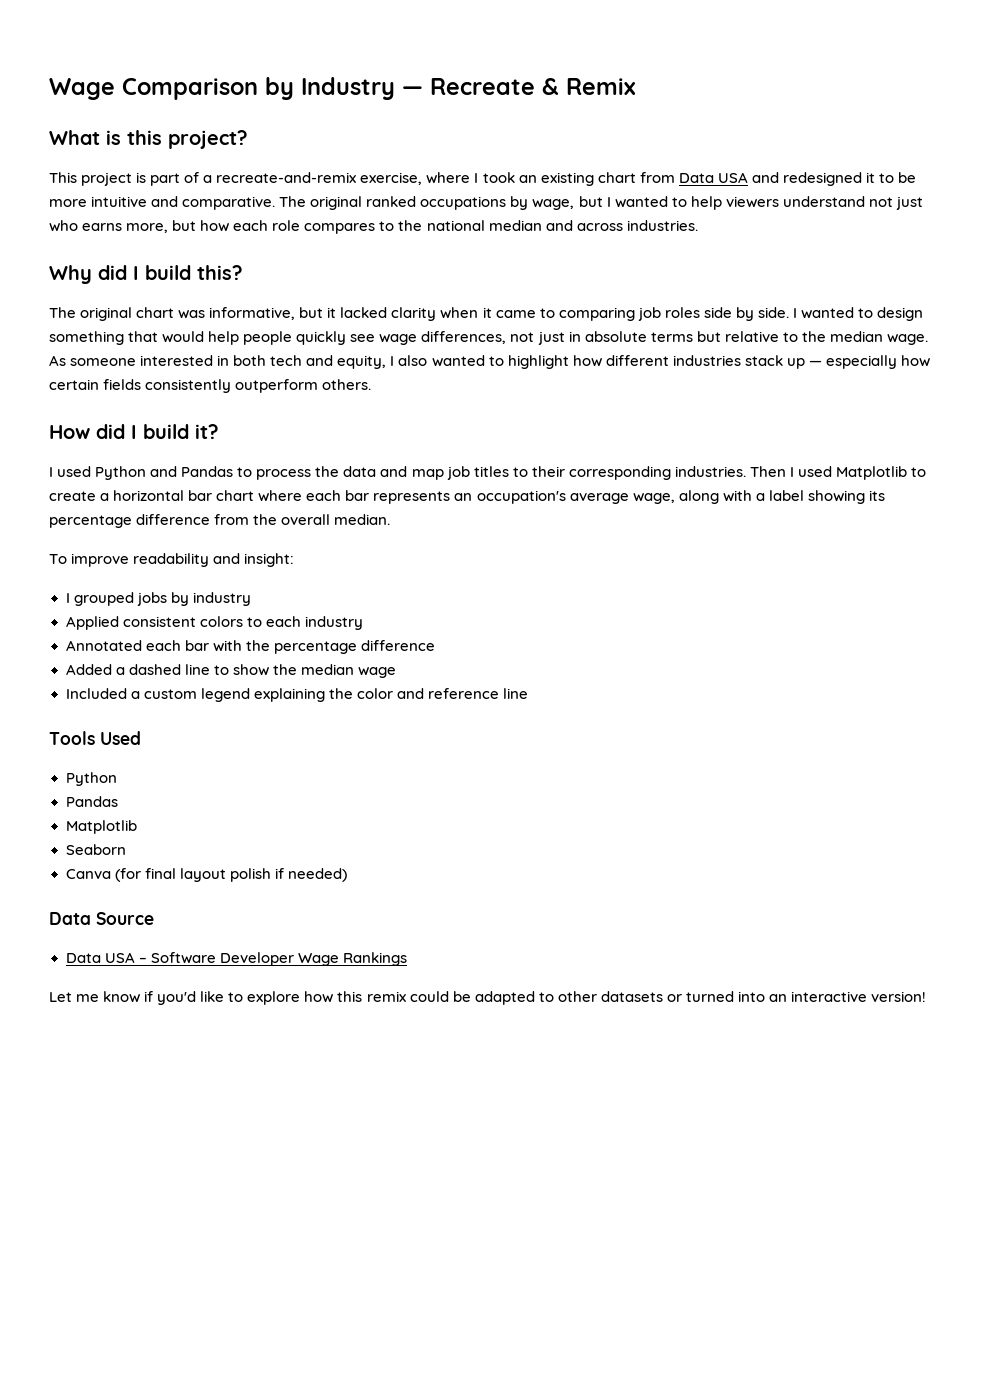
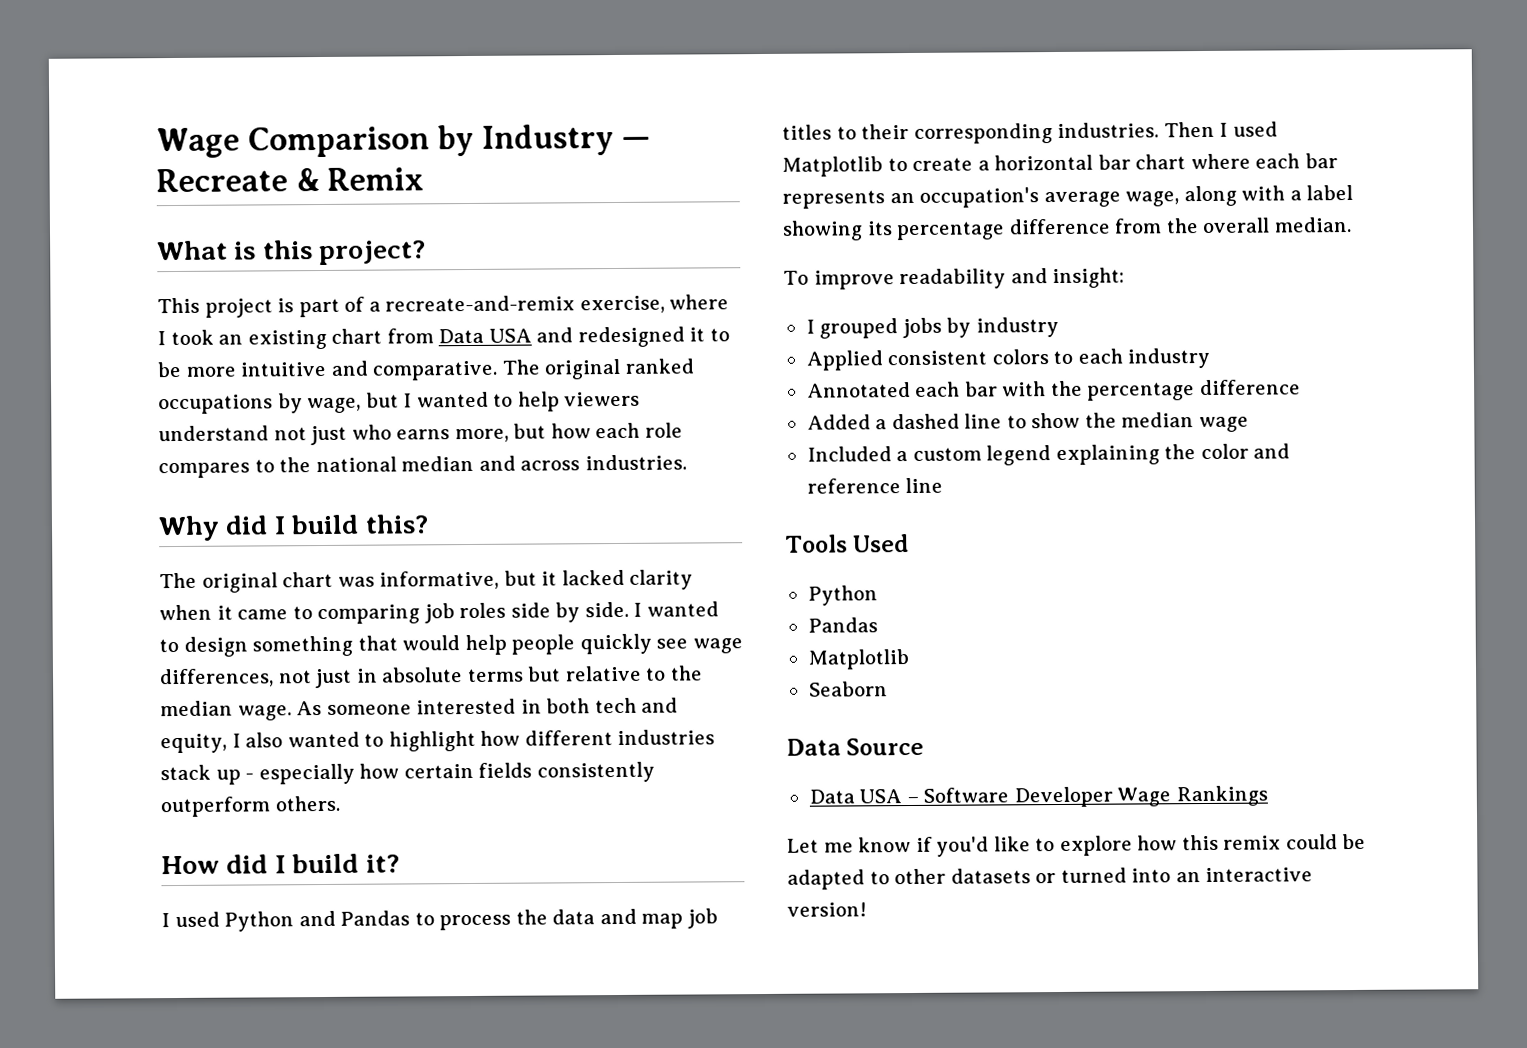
[808,360,822,366] — -> [245,773,255,780] -
[65,868,347,882] // Canva (for final layout polish if needed) -> (888, 689) none

